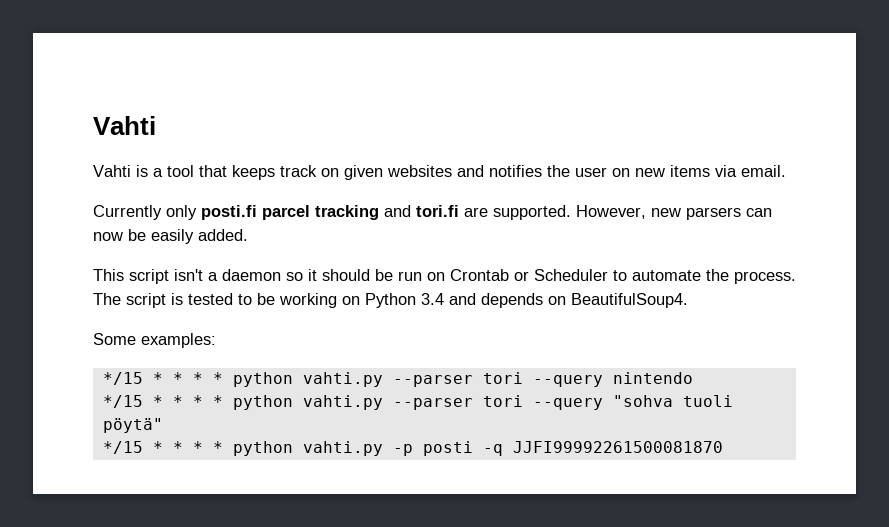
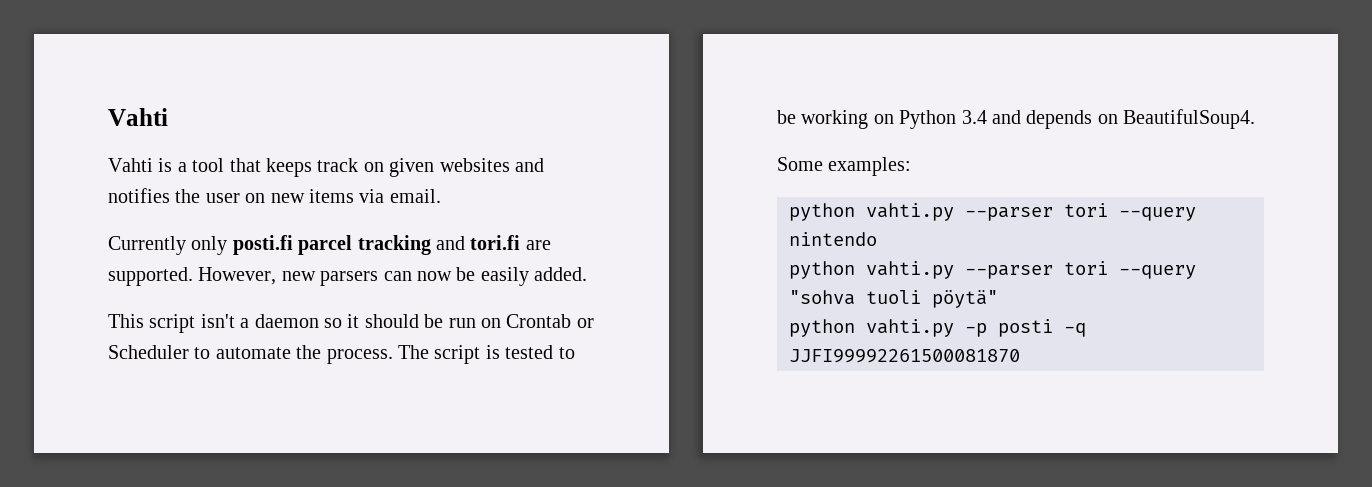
[102,372,223,385] */15 * * * * -> (912, 166) none
[102,395,223,408] */15 * * * * -> (877, 239) none
[102,441,223,454] */15 * * * * -> (998, 299) none

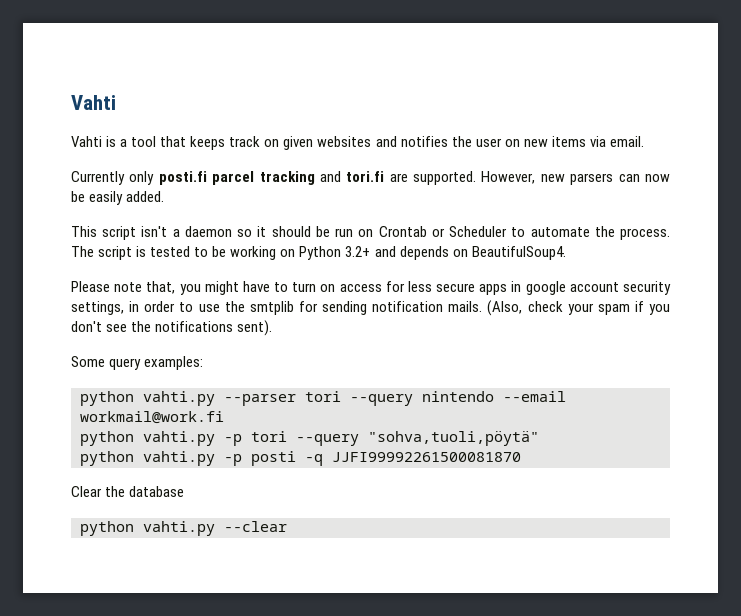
[961,110,987,124] 3.4 -> [345,246,371,257] 3.2+
(1256, 119) none -> [71,281,672,295] [71,300,670,316] [71,320,273,336] // Please note that, you might have to turn on access for less secure apps in google account security settings, in order to use the smtplib for sending notification mails. (Also, check your spam if you don't see the notifications sent).
(823, 164) none -> [109,358,142,370] query
[789,261,1196,279] [789,290,998,308] // python vahti.py --parser tori --query "sohva tuoli pöytä" -> [503,391,566,402] [80,411,224,424] [80,431,539,446] --email workmail@work.fi // python vahti.py -p tori --query "sohva,tuoli,pöytä"
(1020, 356) none -> [71,486,185,497] [80,521,287,536] // Clear the database // python vahti.py --clear

